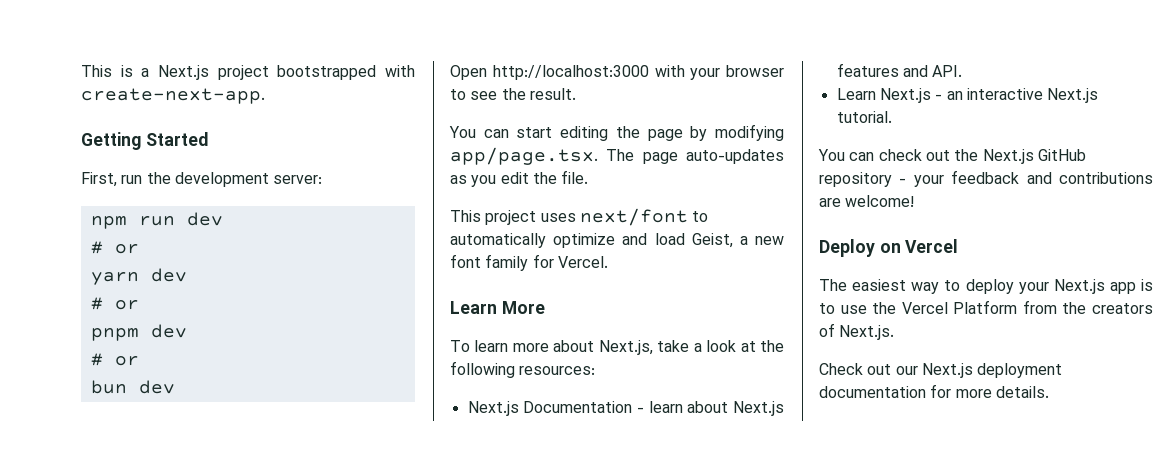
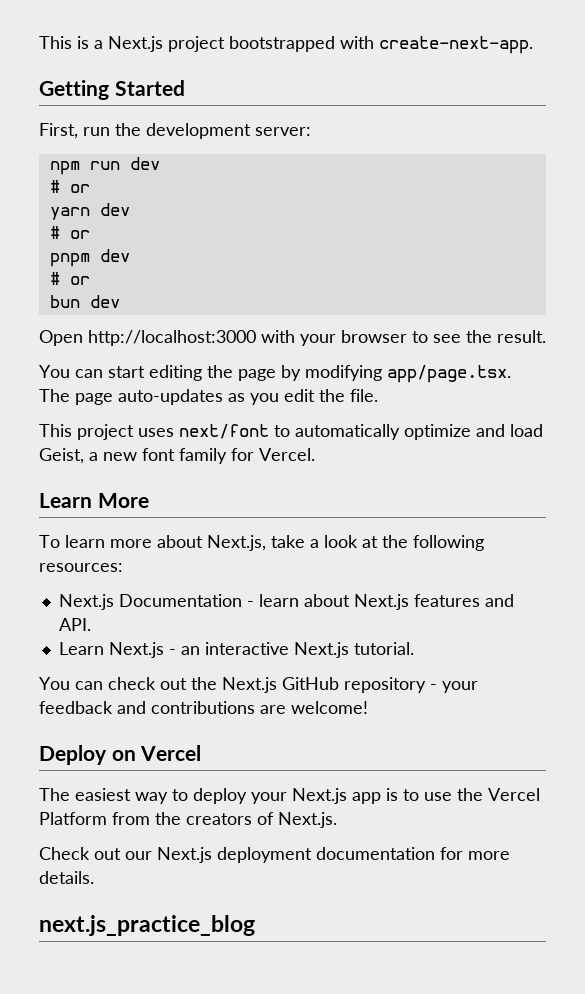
(1049, 392) none -> [39,915,255,936] // next.js_practice_blog

